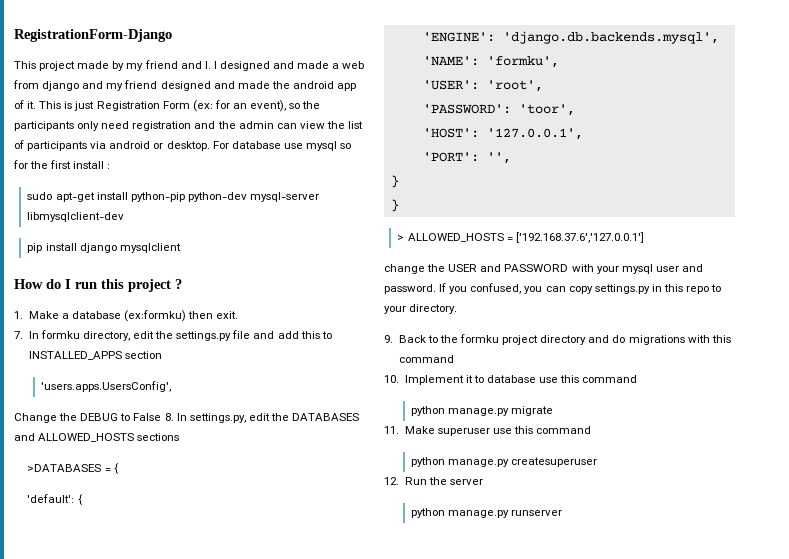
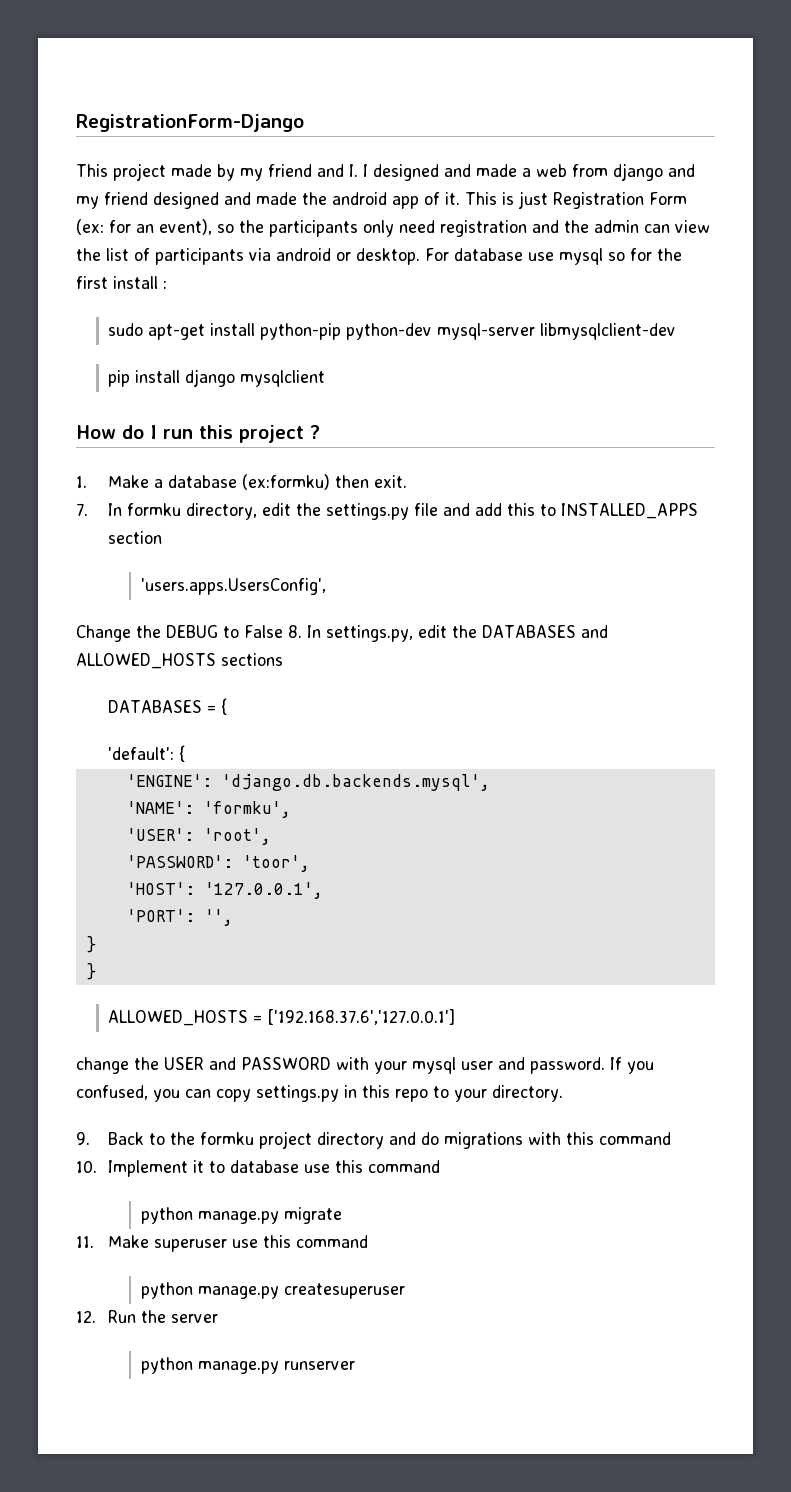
[27,464,102,472] >DATABASES -> [108,700,203,713] DATABASES
[397,235,405,241] > -> (96, 971) none

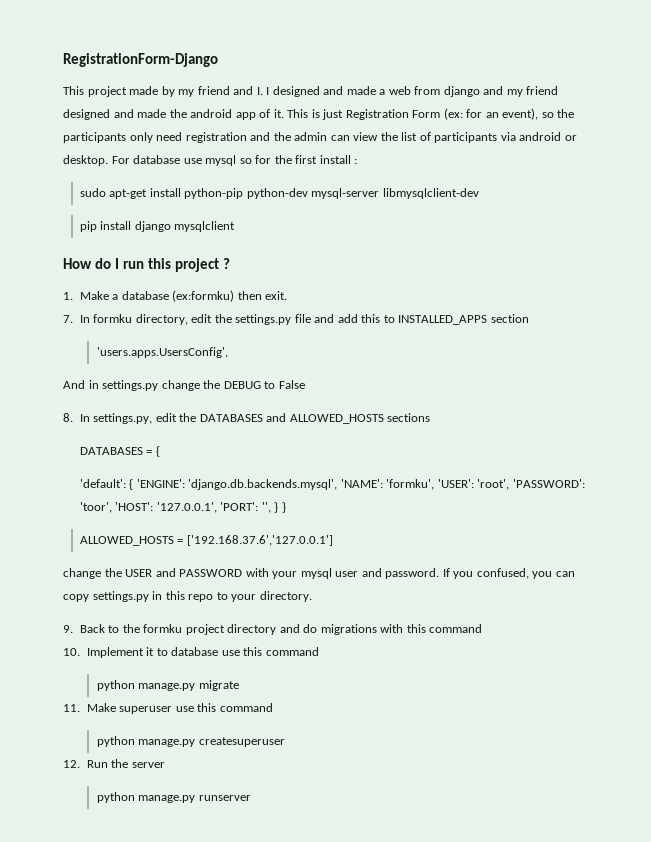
[76,625,131,642] Change -> [63,380,200,391] And in settings.py change
(283, 631) none -> (305, 384) //
(186, 753) // -> (134, 484) none
(490, 782) // -> (338, 484) none
(291, 809) // -> (435, 484) none
(271, 836) // -> (510, 484) none
(310, 863) // -> (112, 507) none
(323, 890) // -> (217, 507) none
[86,936,96,953] // } // -> [274,502,279,513] }

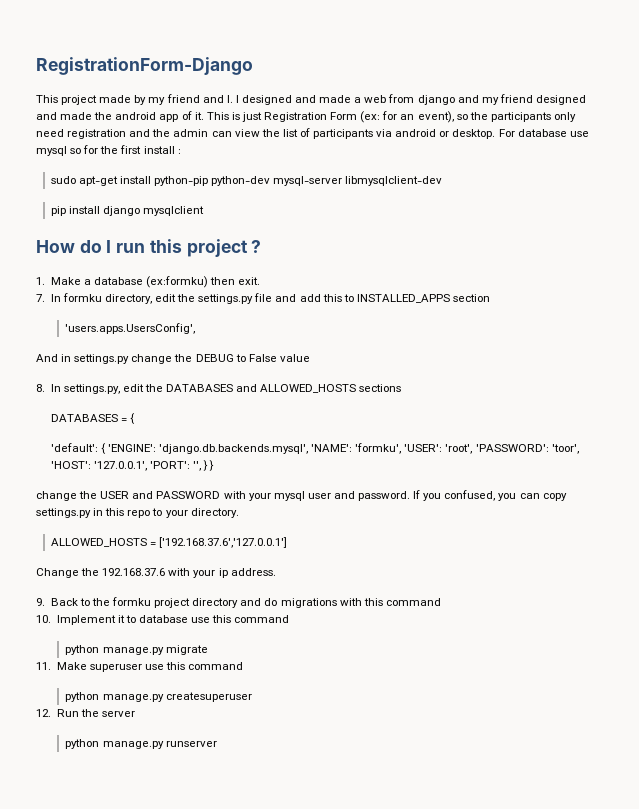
(305, 384) none -> [279,354,310,362] value
[79,535,333,546] // ALLOWED_HOSTS = ['192.168.37.6','127.0.0.1'] -> (215, 465) none
(312, 596) none -> [50,537,287,548] [36,568,276,578] // ALLOWED_HOSTS = ['192.168.37.6','127.0.0.1'] // Change the 192.168.37.6 with your ip address.

